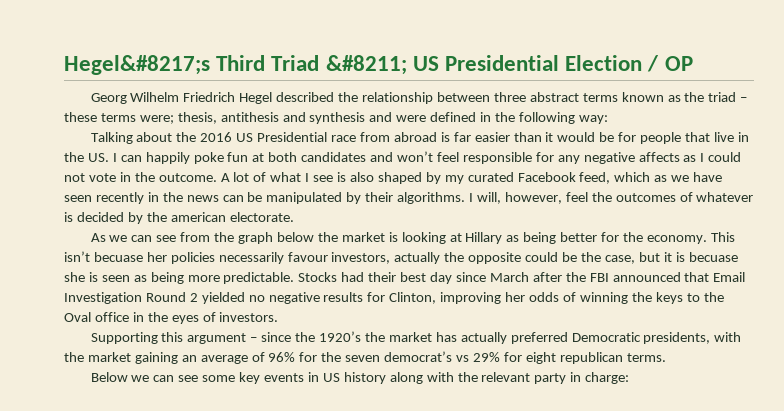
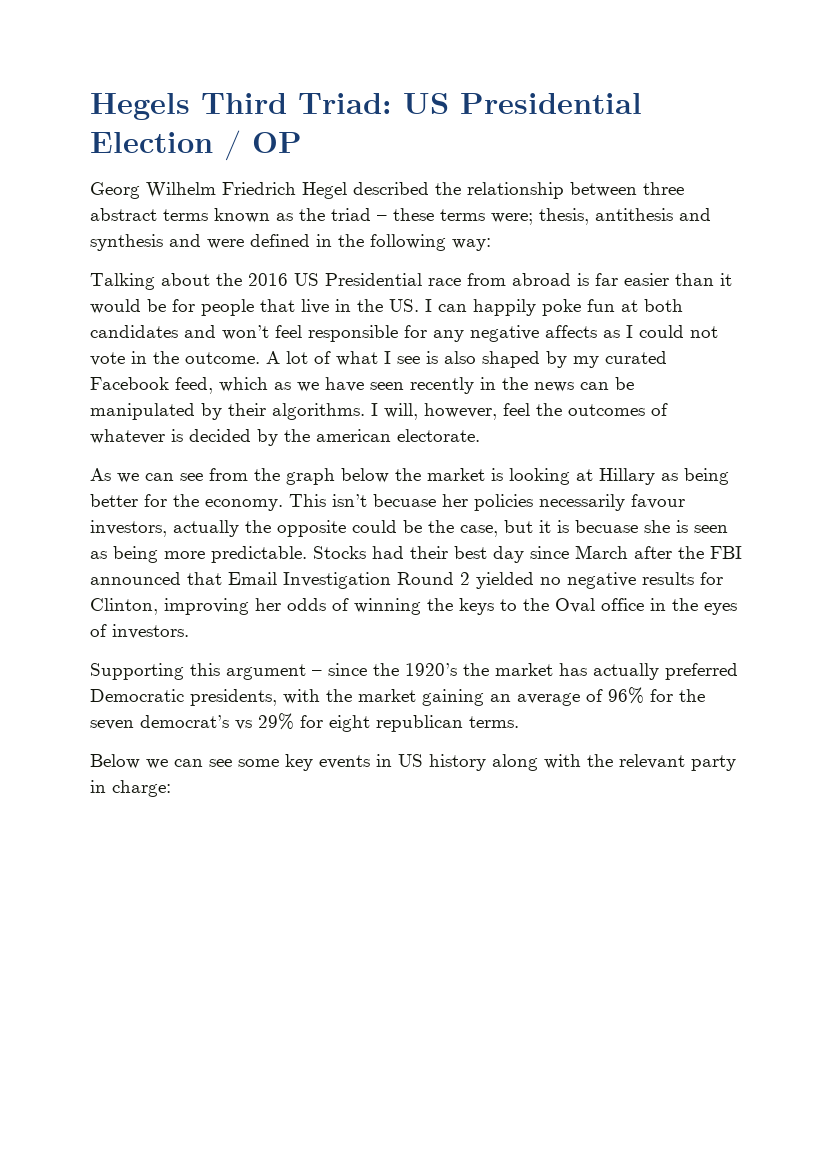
[64,55,407,75] Hegel&#8217;s Third Triad &#8211; -> [90,93,392,120] Hegels Third Triad:

